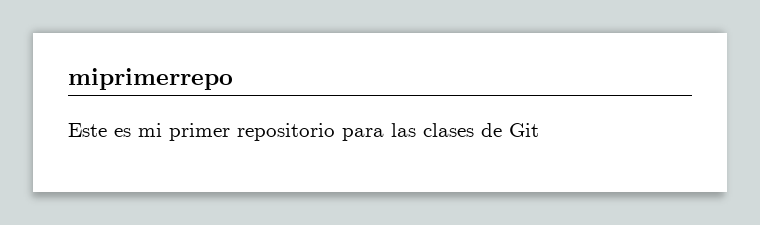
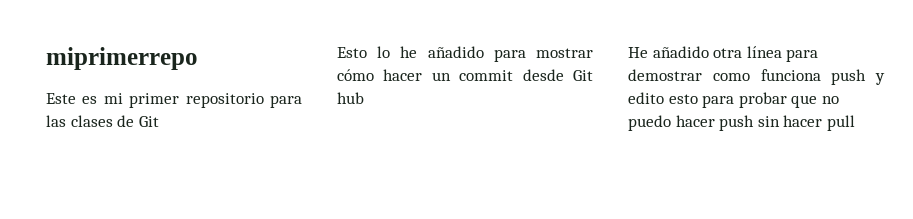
(539, 130) none -> [337,46,593,62] [337,69,593,81] [337,92,364,104] [628,46,819,62] [628,69,885,85] [628,92,839,108] [628,115,855,131] // Esto lo he añadido para mostrar cómo hacer un commit desde Git hub // He añadido otra línea para demostrar como funciona push y edito esto para probar que no puedo hacer push sin hacer pull

